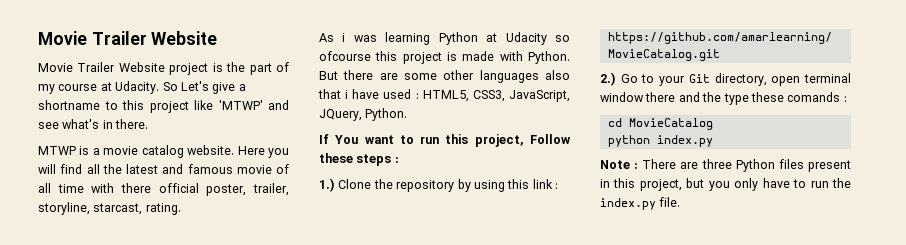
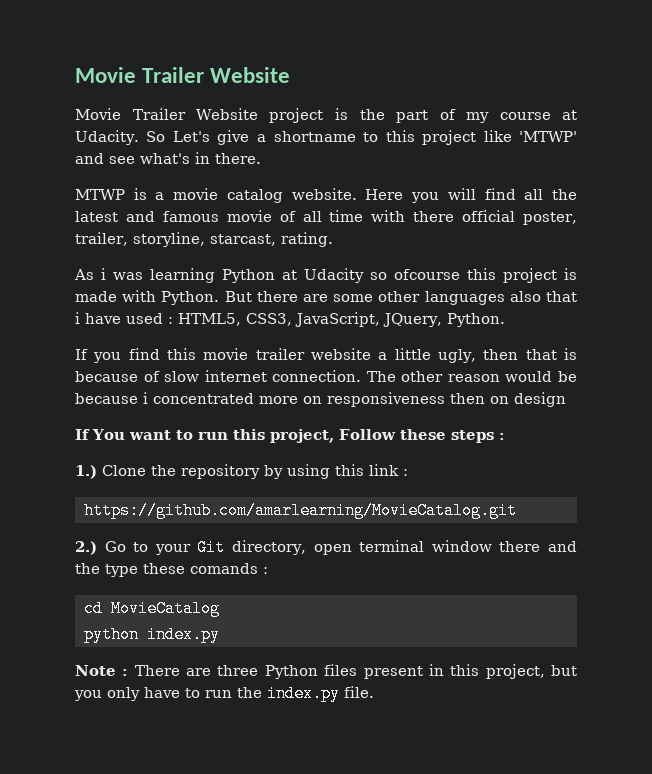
(408, 114) none -> [75,348,578,363] [75,370,577,382] [75,392,566,407] // If you find this movie trailer website a little ugly, then that is because of slow internet connection. The other reason would be because i concentrated more on responsiveness then on design

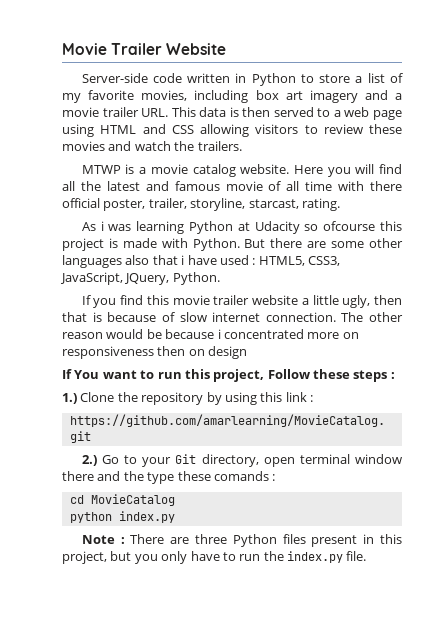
[75,108,577,123] [75,130,577,145] [75,152,261,164] Movie Trailer Website project is the part of my course at Udacity. So Let's give a shortname to this project like 'MTWP' and see what's in there. -> [81,73,403,86] [62,90,402,103] [62,107,402,120] [62,124,402,137] [62,141,242,151] Server-side code written in Python to store a list of my favorite movies, including box art imagery and a movie trailer URL. This data is then served to a web page using HTML and CSS allowing visitors to review these movies and watch the trailers.

